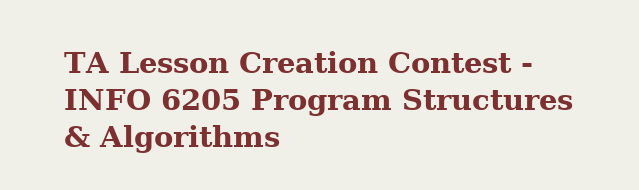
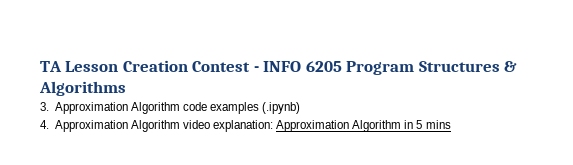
(280, 139) none -> [40,102,301,114] [40,120,451,132] // 3. Approximation Algorithm code examples (.ipynb) // 4. Approximation Algorithm video explanation: Approximation Algorithm in 5 mins

